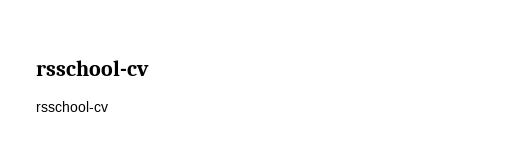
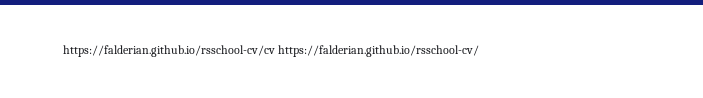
[36,60,149,76] [36,101,108,112] rsschool-cv // rsschool-cv -> [63,45,480,57] https://falderian.github.io/rsschool-cv/cv https://falderian.github.io/rsschool-cv/

